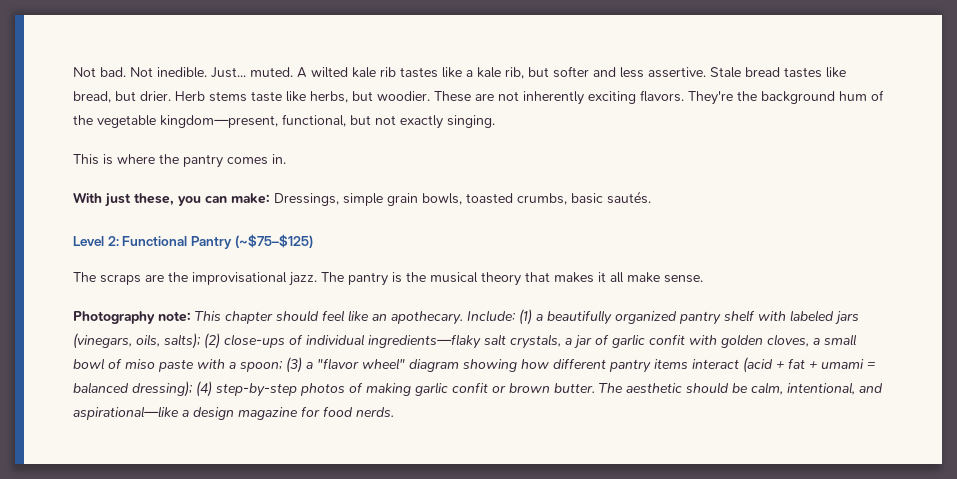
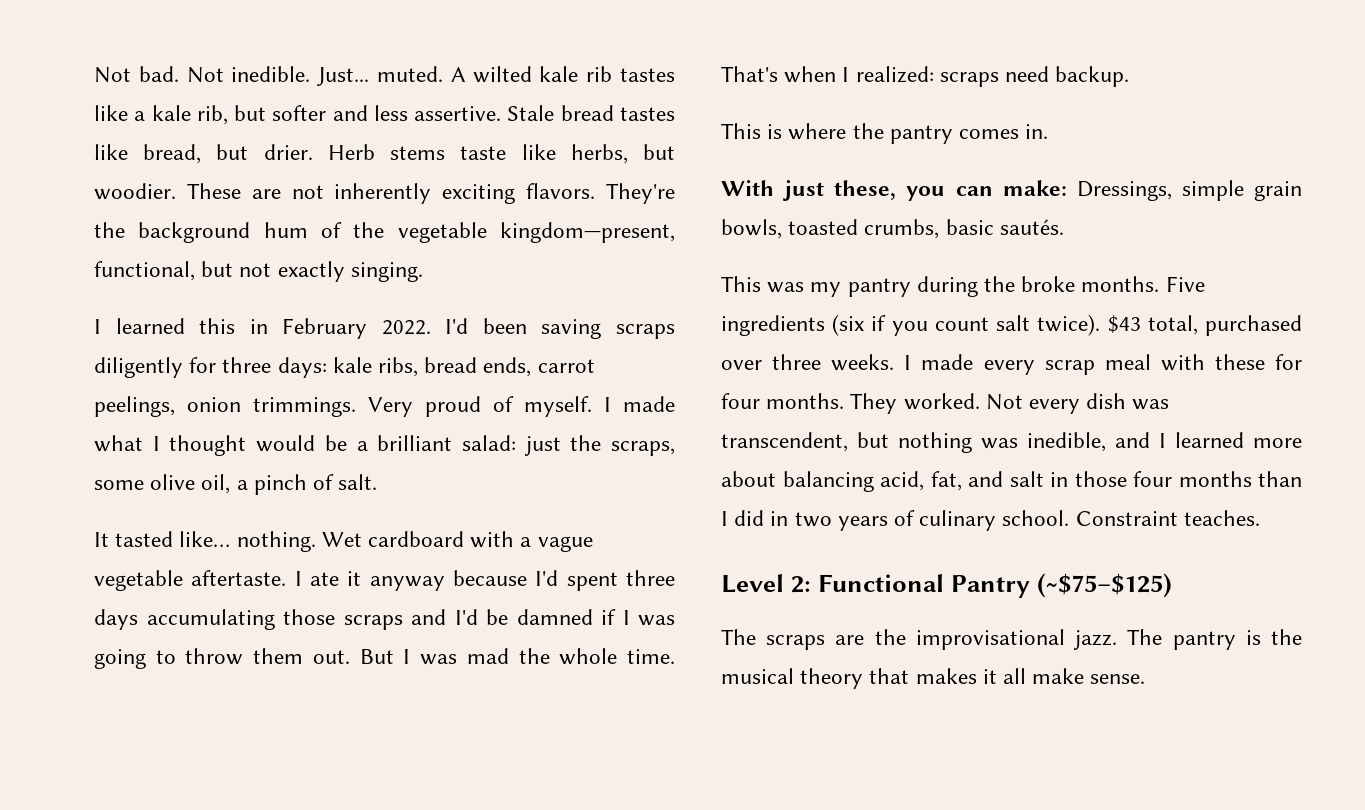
(495, 121) none -> [94,318,675,339] [94,357,595,378] [94,396,675,417] [94,435,675,456] [94,474,378,495] [94,531,593,552] [94,570,675,591] [94,609,675,630] [94,648,676,669] [721,66,1130,87] // I learned this in February 2022. I'd been saving scraps diligently for three days: kale ribs, bread ends, carrot peelings, onion trimmings. Very proud of myself. I made what I thought would be a brilliant salad: just the scraps, some olive oil, a pinch of salt. // It tasted like… nothing. Wet cardboard with a vague vegetable aftertaste. I ate it anyway because I'd spent three days accumulating those scraps and I'd be damned if I was going to throw them out. But I was mad the whole time. That's when I realized: scraps need backup.
(651, 197) none -> [721,276,1205,297] [721,314,1302,336] [721,354,1302,375] [721,393,1170,414] [721,432,1302,453] [721,471,1302,492] [721,510,1260,531] // This was my pantry during the broke months. Five ingredients (six if you count salt twice). $43 total, purchased over three weeks. I made every scrap meal with these for four months. They worked. Not every dish was transcendent, but nothing was inedible, and I learned more about balancing acid, fat, and salt in those four months than I did in two years of culinary school. Constraint teaches.
[73,309,859,325] [73,333,857,349] [73,357,876,373] [73,381,883,397] [73,406,394,420] // Photography note: This chapter should feel like an apothecary. Include: (1) a beautifully organized pantry shelf with labeled jars (vinegars, oils, salts); (2) close-ups of individual ingredients—flaky salt crystals, a jar of garlic confit with golden cloves, a small bowl of miso paste with a spoon; (3) a "flavor wheel" diagram showing how different pantry items interact (acid + fat + umami = balanced dressing); (4) step-by-step photos of making garlic confit or brown butter. The aesthetic should be calm, intentional, and aspirational—like a design magazine for food nerds. -> (1146, 679) none

